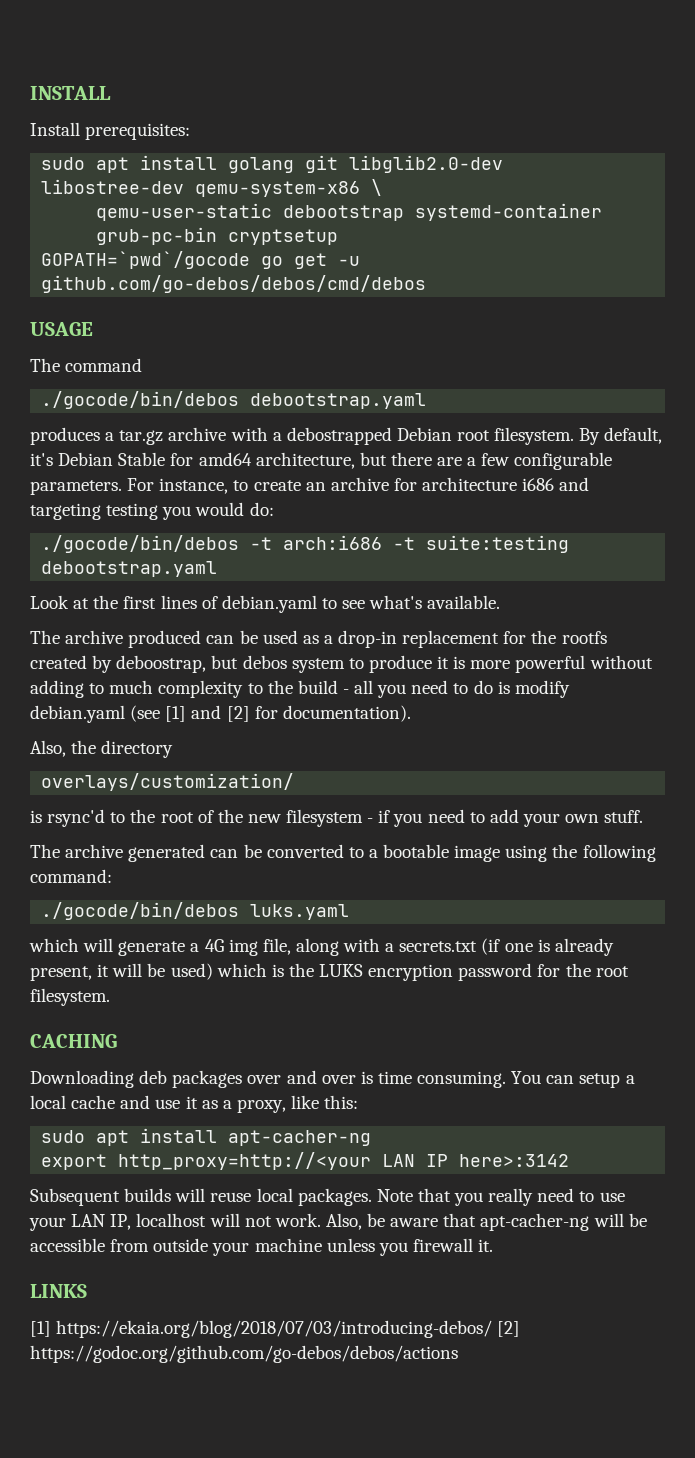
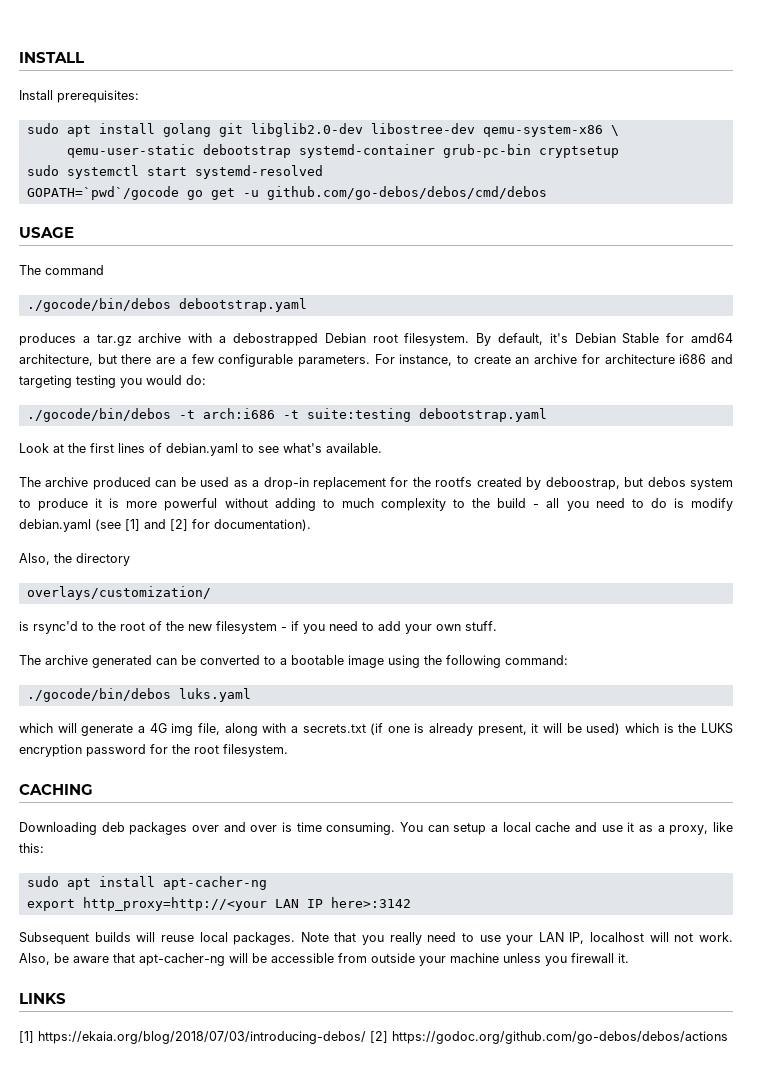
(339, 237) none -> [26,165,323,179] // sudo systemctl start systemd-resolved

